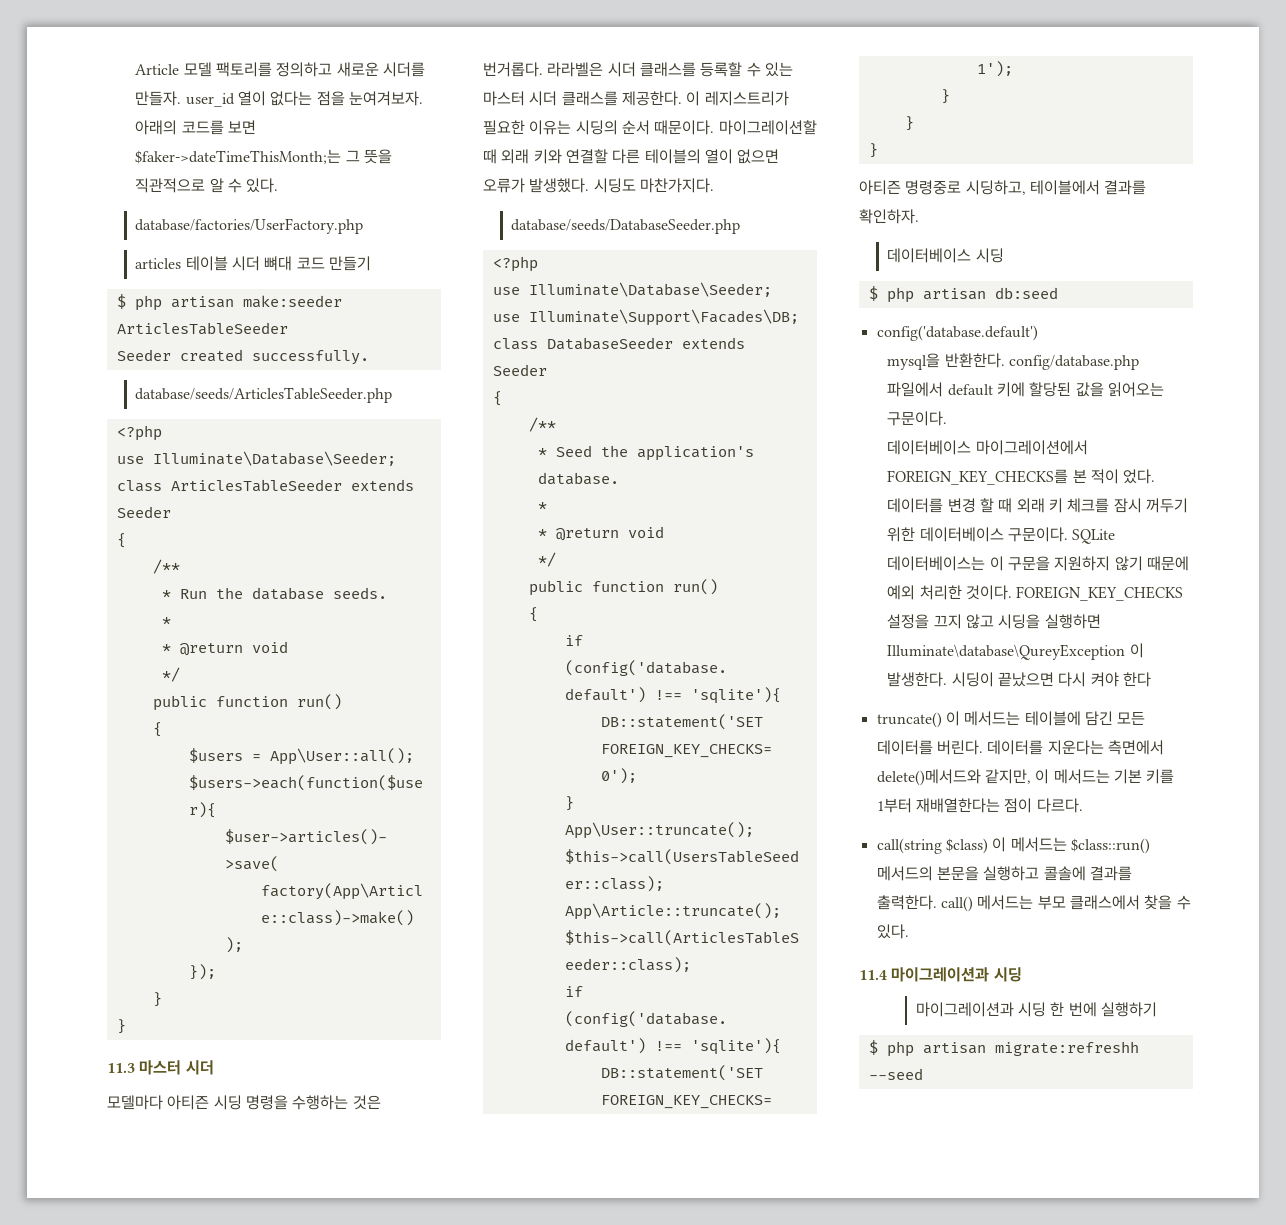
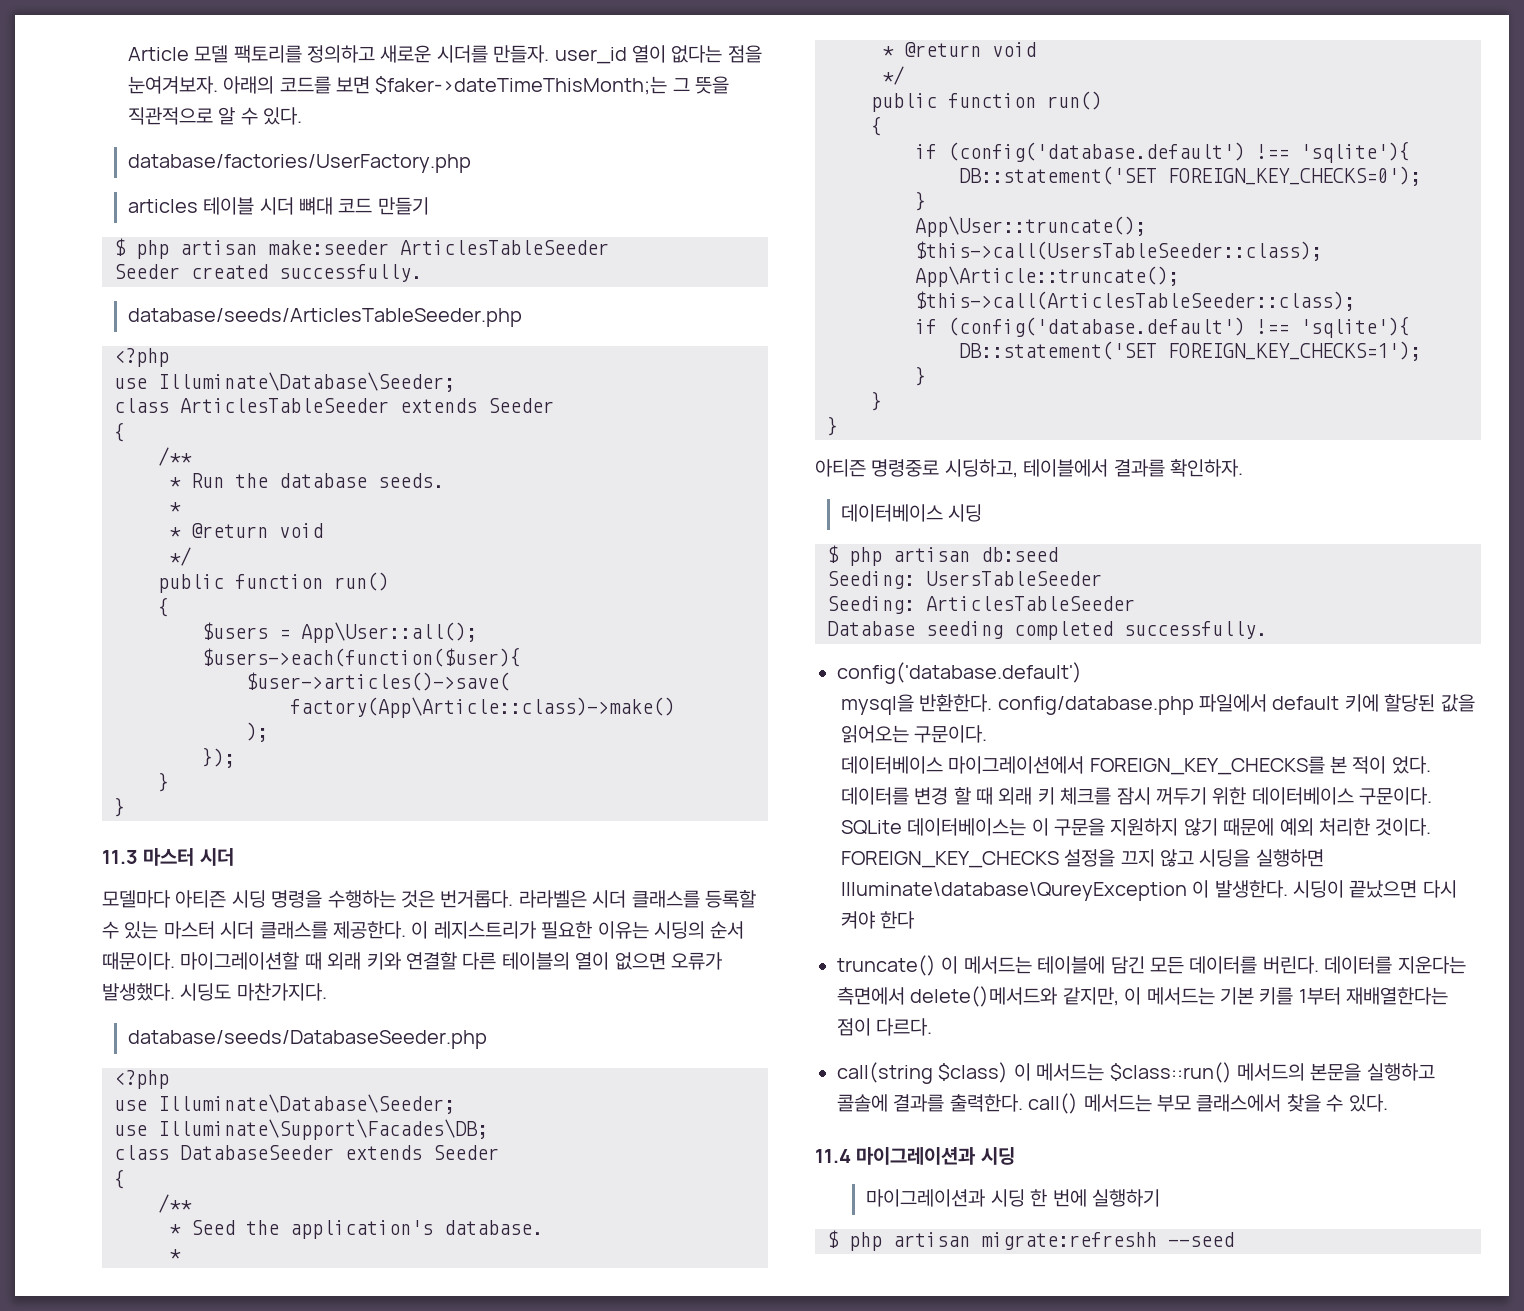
(1058, 293) none -> [827,571,1102,589] [827,596,1135,614] [827,621,1267,640] // Seeding: UsersTableSeeder // Seeding: ArticlesTableSeeder // Database seeding completed successfully.

